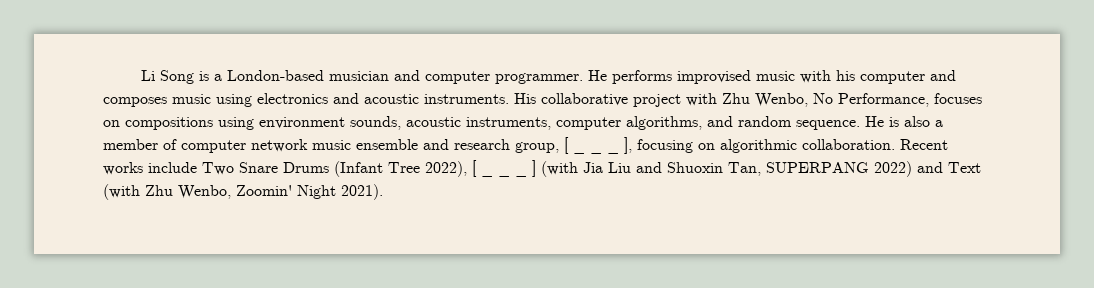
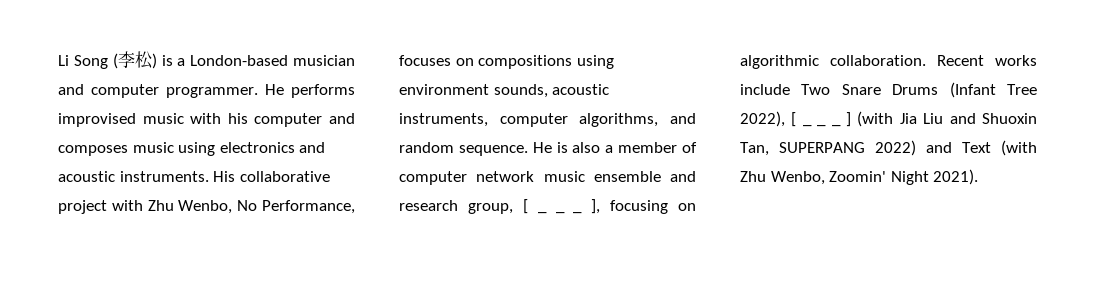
(195, 77) none -> [112,51,157,69] (李松)

